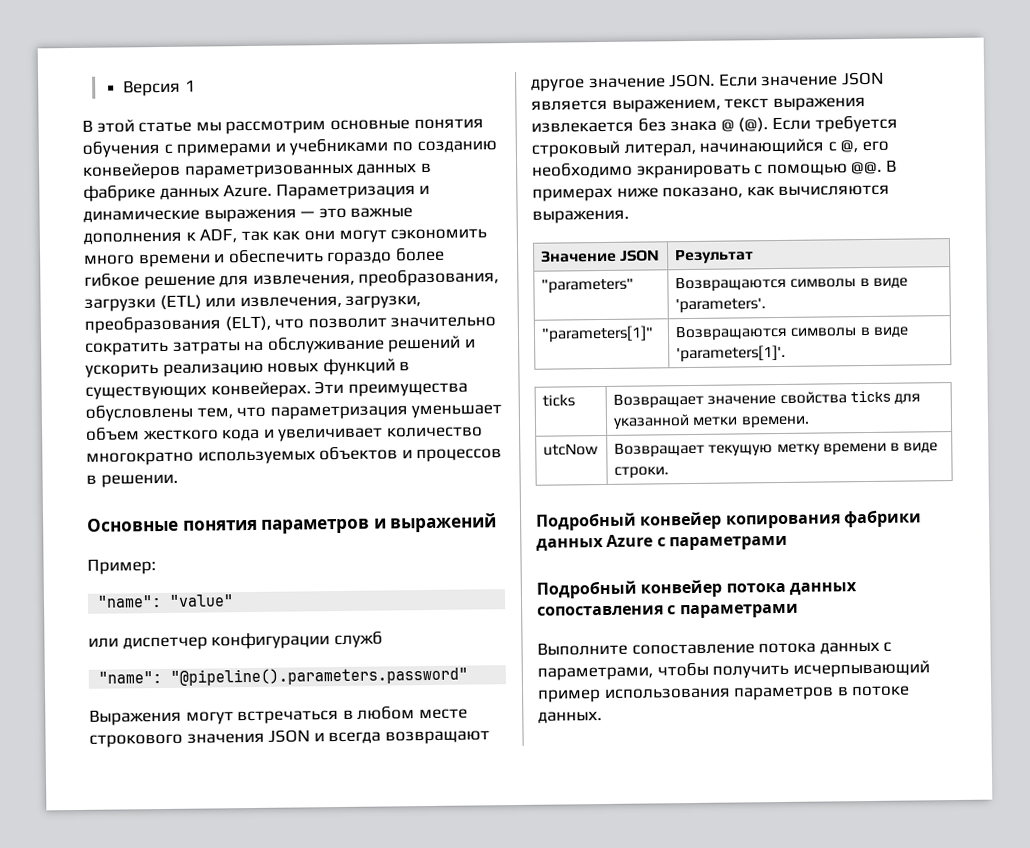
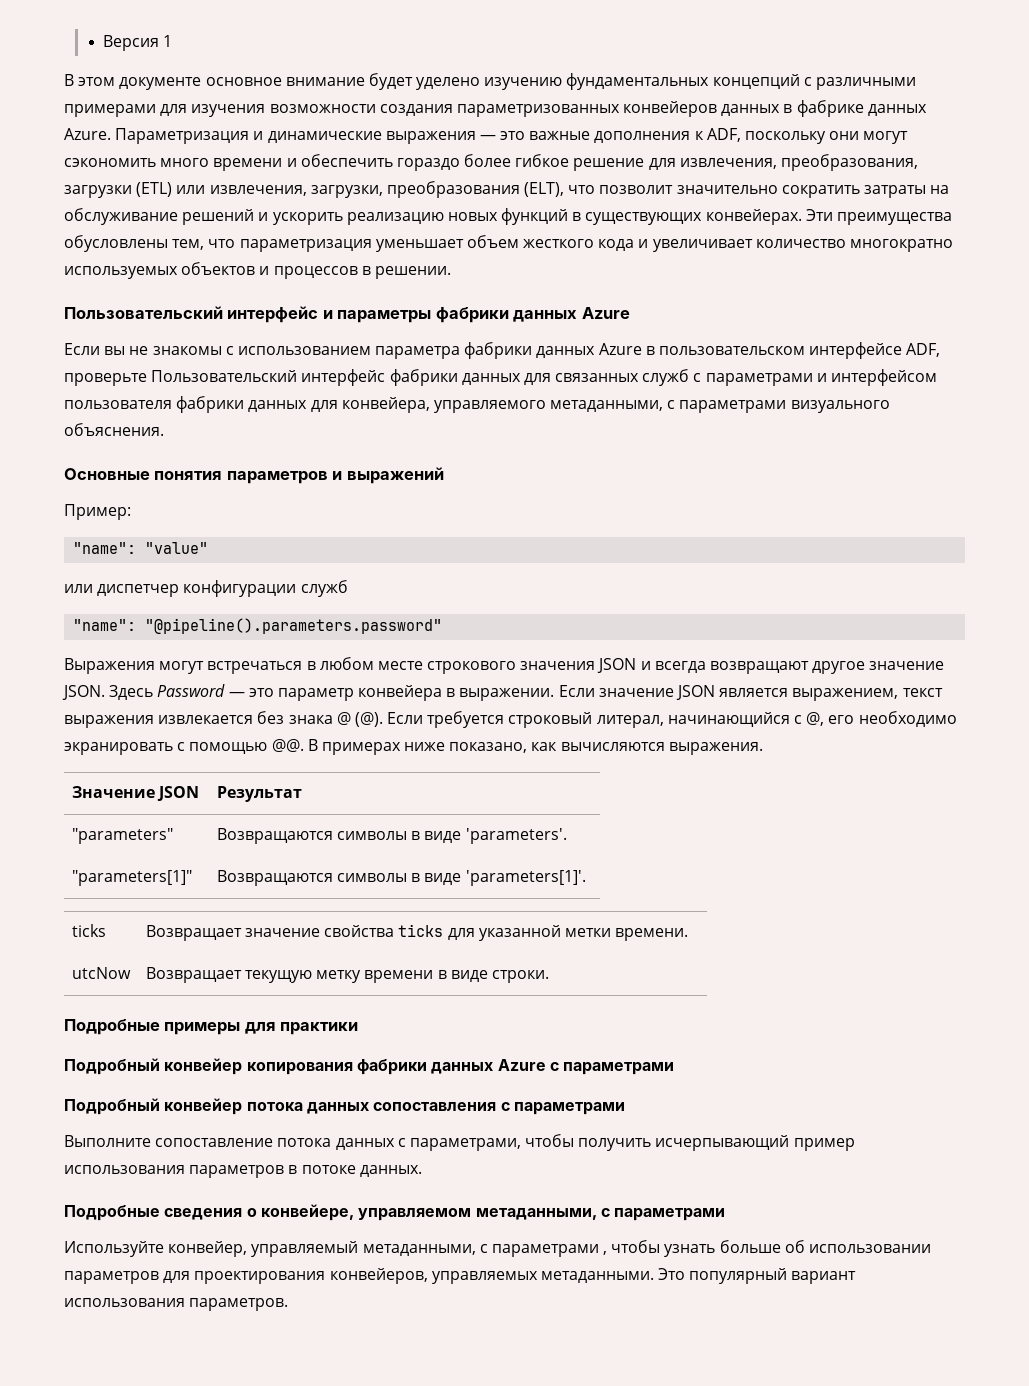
[96,118,484,135] [82,138,497,158] [83,162,354,180] этой статье мы рассмотрим основные понятия обучения с примерами и учебниками по созданию конвейеров параметризованных -> [78,73,917,90] [64,101,718,117] этом документе основное внимание будет уделено изучению фундаментальных концепций с различными примерами для изучения возможности создания параметризованных конвейеров
[240,230,301,242] так как -> [745,131,827,144] поскольку
(178, 480) none -> [64,306,630,323] [64,342,941,359] [64,369,938,386] [64,396,890,413] [64,423,164,436] // Пользовательский интерфейс и параметры фабрики данных Azure // Если вы не знакомы с использованием параметра фабрики данных Azure в пользовательском интерфейсе ADF, проверьте Пользовательский интерфейс фабрики данных для связанных служб с параметрами и интерфейсом пользователя фабрики данных для конвейера, управляемого метаданными, с параметрами визуального объяснения.
(716, 80) none -> [109,684,555,701] Здесь Password — это параметр конвейера в выражении.
(670, 472) none -> [64,1019,359,1035] // Подробные примеры для практики
(602, 717) none -> [64,1204,726,1221] [64,1240,932,1257] [64,1268,857,1284] [64,1298,289,1311] // Подробные сведения о конвейере, управляемом метаданными, с параметрами // Используйте конвейер, управляемый метаданными, с параметрами , чтобы узнать больше об использовании параметров для проектирования конвейеров, управляемых метаданными. Это популярный вариант использования параметров.

